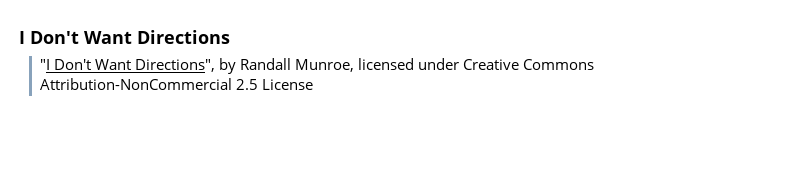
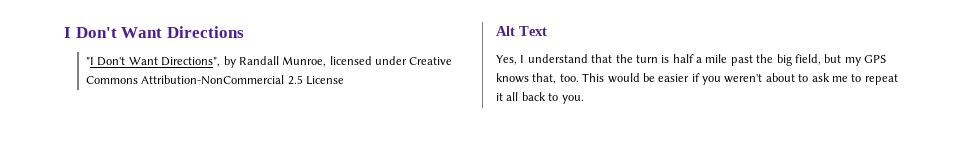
(313, 84) none -> [496,26,547,36] [496,54,886,66] [496,73,898,85] [496,92,584,104] // Alt Text // Yes, I understand that the turn is half a mile past the big field, but my GPS knows that, too. This would be easier if you weren't about to ask me to repeat it all back to you.

